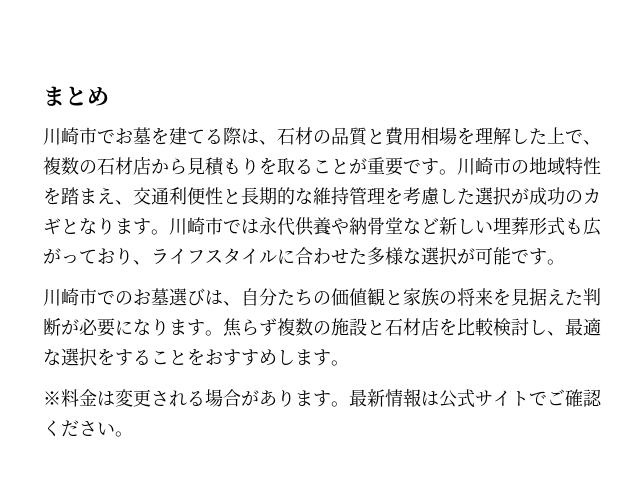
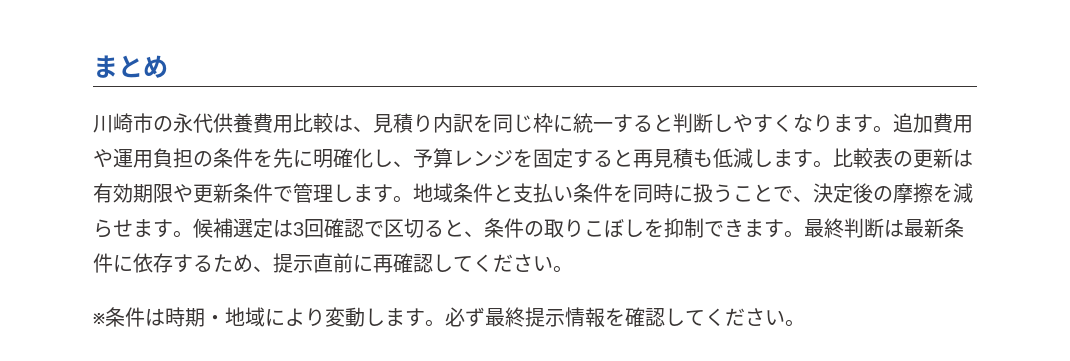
[97,127,601,146] [43,156,601,176] [43,187,601,205] [43,217,601,236] [43,247,565,265] [43,288,601,306] [43,317,601,337] [43,348,349,366] [43,388,602,408] でお墓を建てる際は、石材の品質と費用相場を理解した上で、複数の石材店から見積もりを取ることが重要です。川崎市の地域特性を踏まえ、交通利便性と長期的な維持管理を考慮した選択が成功のカギとなります。川崎市では永代供養や納骨堂など新しい埋葬形式も広がっており、ライフスタイルに合わせた多様な選択が可能です。 // 川崎市でのお墓選びは、自分たちの価値観と家族の将来を見据えた判断が必要になります。焦らず複数の施設と石材店を比較検討し、最適な選択をすることをおすすめします。 // ※料金は変更される場合があります。最新情報は公式サイトでご確認 -> [153,113,973,133] [93,148,973,168] [93,183,973,204] [93,218,964,238] [93,253,573,273] [93,307,705,328] の永代供養費用比較は、見積り内訳を同じ枠に統一すると判断しやすくなります。追加費用や運用負担の条件を先に明確化し、予算レンジを固定すると再見積も低減します。比較表の更新は有効期限や更新条件で管理します。地域条件と支払い条件を同時に扱うことで、決定後の摩擦を減らせます。候補選定は3回確認で区切ると、条件の取りこぼしを抑制できます。最終判断は最新条件に依存するため、提示直前に再確認してください。 // ※条件は時期・地域により変動します。必ず最終提示情報を確認して

